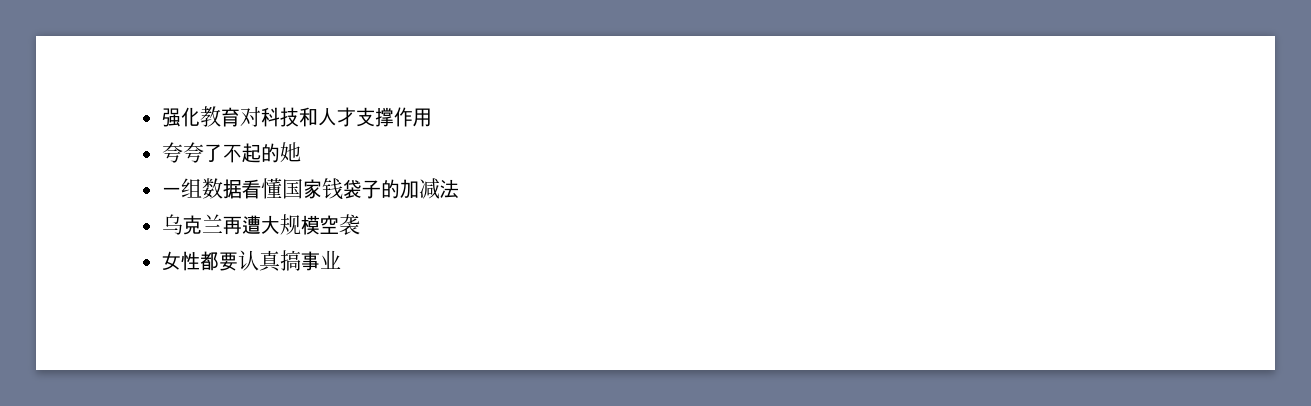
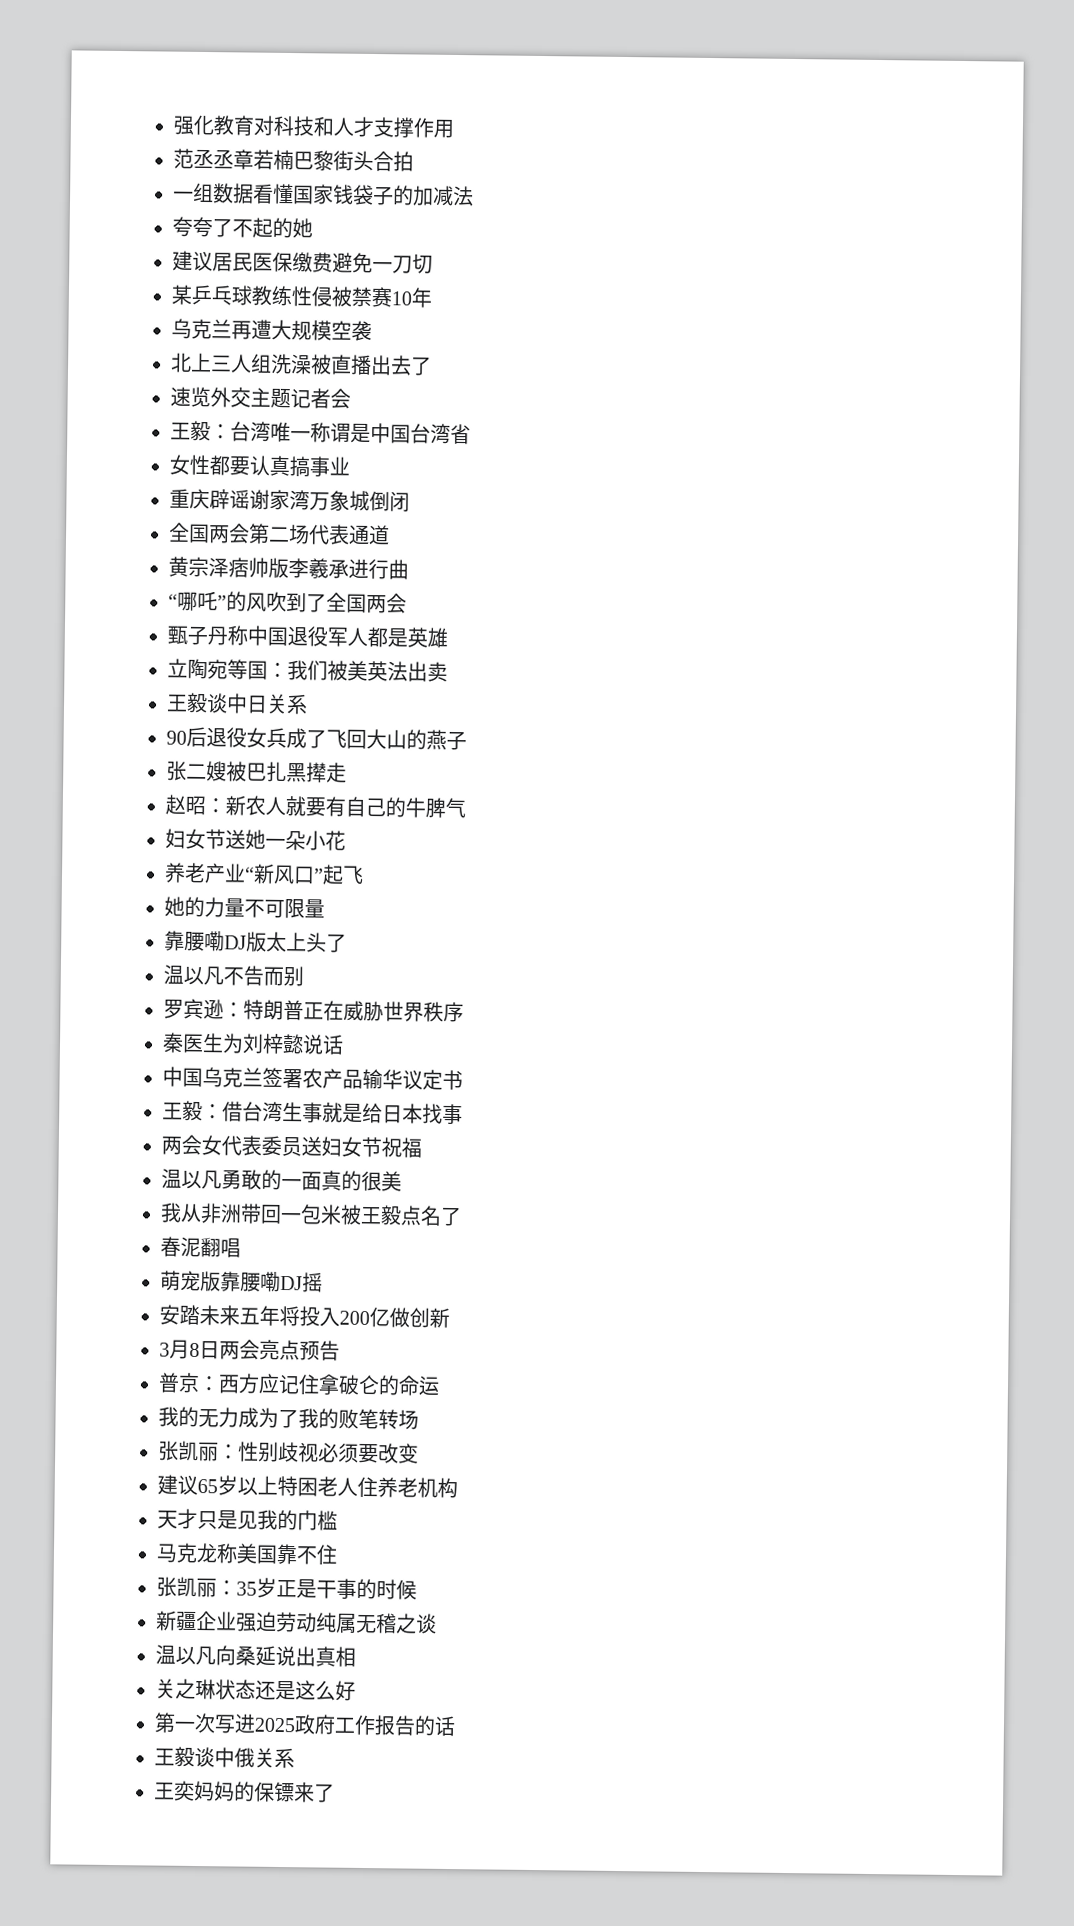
[162,142,302,163] 夸夸了不起的她 -> [173,148,414,172] 范丞丞章若楠巴黎街头合拍
(460, 189) none -> [172,216,313,239] [172,250,433,274] [171,284,433,308] // 夸夸了不起的她 // 建议居民医保缴费避免一刀切 // 某乒乓球教练性侵被禁赛10年
(361, 224) none -> [170,352,432,376] [170,386,351,409] [170,420,471,445] // 北上三人组洗澡被直播出去了 // 速览外交主题记者会 // 王毅：台湾唯一称谓是中国台湾省
(342, 259) none -> [169,488,410,513] [168,522,390,546] [168,556,409,580] [168,590,407,614] [167,625,448,648] [167,658,448,682] [166,692,308,715] [166,726,467,751] [166,760,347,783] [165,794,466,819] [165,828,346,851] [164,862,364,885] [164,896,325,919] [164,930,347,953] [163,964,304,987] [163,998,464,1023] [162,1032,344,1055] [162,1066,463,1091] [162,1100,463,1125] [161,1134,422,1158] [161,1168,402,1192] [160,1202,462,1227] [160,1236,241,1258] [160,1270,323,1293] [159,1304,450,1328] [159,1339,340,1361] [158,1372,440,1396] [158,1406,419,1430] [158,1440,419,1464] [157,1474,458,1499] [157,1508,338,1531] [156,1542,338,1565] [156,1576,417,1600] [156,1610,437,1634] [155,1644,356,1667] [155,1678,356,1701] [154,1712,456,1737] [154,1746,295,1769] [154,1780,335,1803] // 重庆辟谣谢家湾万象城倒闭 // 全国两会第二场代表通道 // 黄宗泽痞帅版李羲承进行曲 // “哪吒”的风吹到了全国两会 // 甄子丹称中国退役军人都是英雄 // 立陶宛等国：我们被美英法出卖 // 王毅谈中日关系 // 90后退役女兵成了飞回大山的燕子 // 张二嫂被巴扎黑撵走 // 赵昭：新农人就要有自己的牛脾气 // 妇女节送她一朵小花 // 养老产业“新风口”起飞 // 她的力量不可限量 // 靠腰嘞DJ版太上头了 // 温以凡不告而别 // 罗宾逊：特朗普正在威胁世界秩序 // 秦医生为刘梓懿说话 // 中国乌克兰签署农产品输华议定书 // 王毅：借台湾生事就是给日本找事 // 两会女代表委员送妇女节祝福 // 温以凡勇敢的一面真的很美 // 我从非洲带回一包米被王毅点名了 // 春泥翻唱 // 萌宠版靠腰嘞DJ摇 // 安踏未来五年将投入200亿做创新 // 3月8日两会亮点预告 // 普京：西方应记住拿破仑的命运 // 我的无力成为了我的败笔转场 // 张凯丽：性别歧视必须要改变 // 建议65岁以上特困老人住养老机构 // 天才只是见我的门槛 // 马克龙称美国靠不住 // 张凯丽：35岁正是干事的时候 // 新疆企业强迫劳动纯属无稽之谈 // 温以凡向桑延说出真相 // 关之琳状态还是这么好 // 第一次写进2025政府工作报告的话 // 王毅谈中俄关系 // 王奕妈妈的保镖来了

